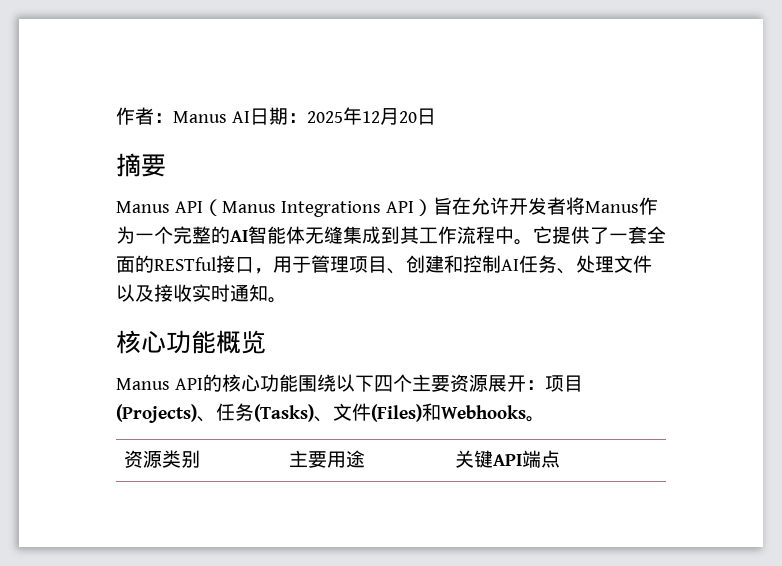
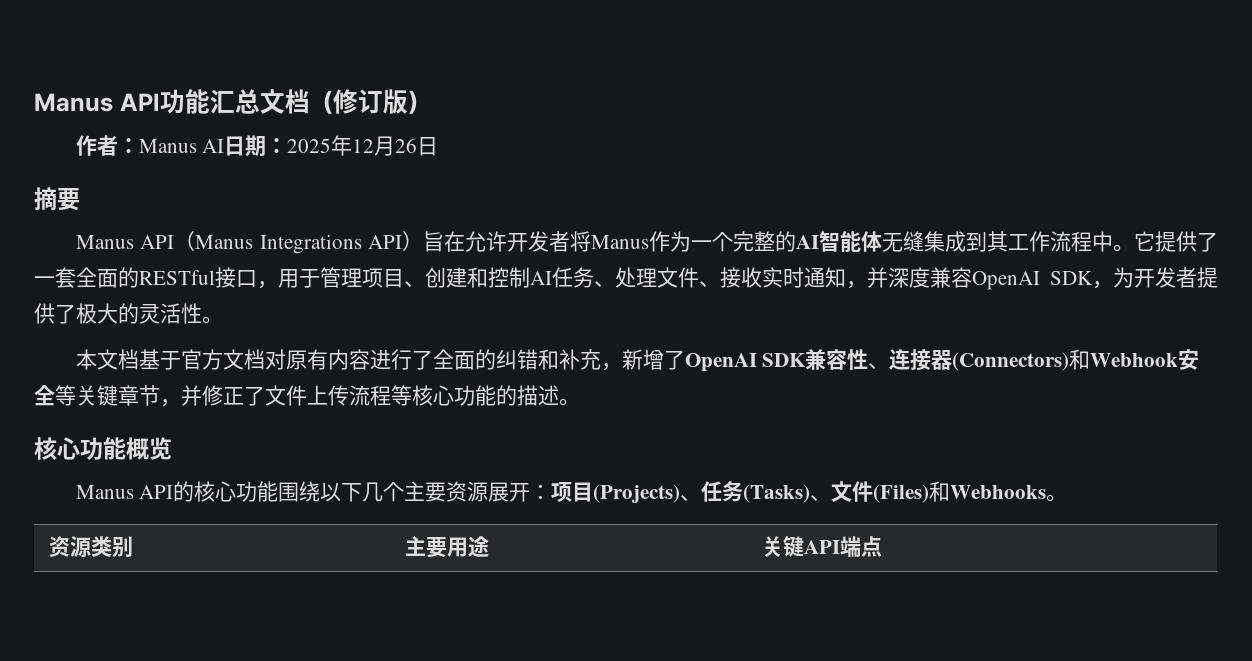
(116, 116) none -> [34,89,431,114] Manus API功能汇总文档（修订版） //
[398,111,417,123] 20 -> [395,138,418,153] 26
[116,284,154,302] 以及 -> [699,281,720,287] 、
(268, 293) none -> [846,267,1218,290] [34,303,223,324] [75,349,1200,372] [34,385,559,407] ，并深度兼容OpenAI SDK，为开发者提供了极大的灵活性。 // 本文档基于官方文档对原有内容进行了全面的纠错和补充，新增了OpenAI SDK兼容性、连接器(Connectors)和Webhook安全等关键章节，并修正了文件上传流程等核心功能的描述
[373,375,393,392] 四 -> [362,482,384,502] 几

